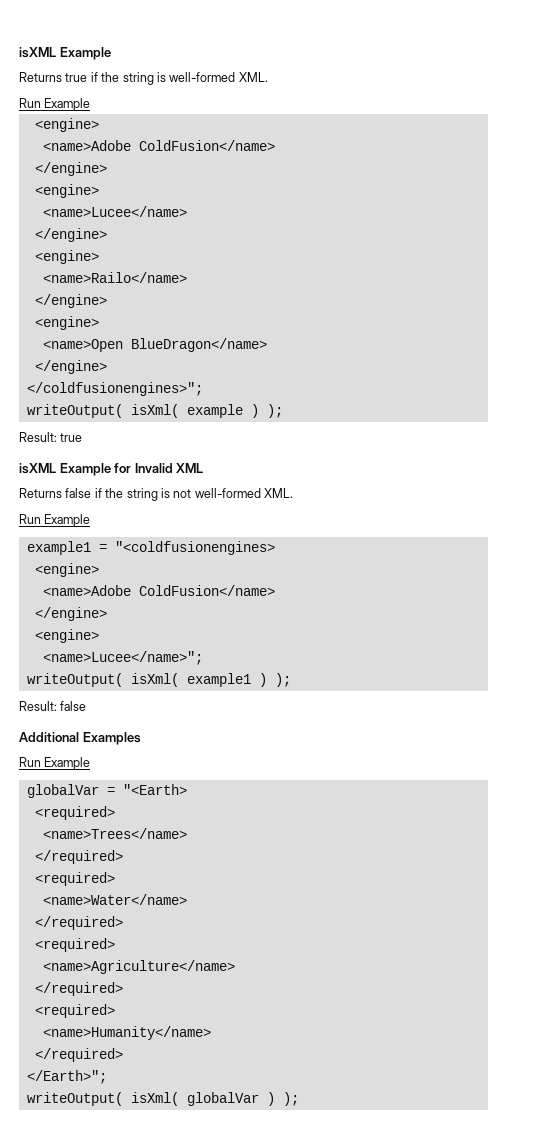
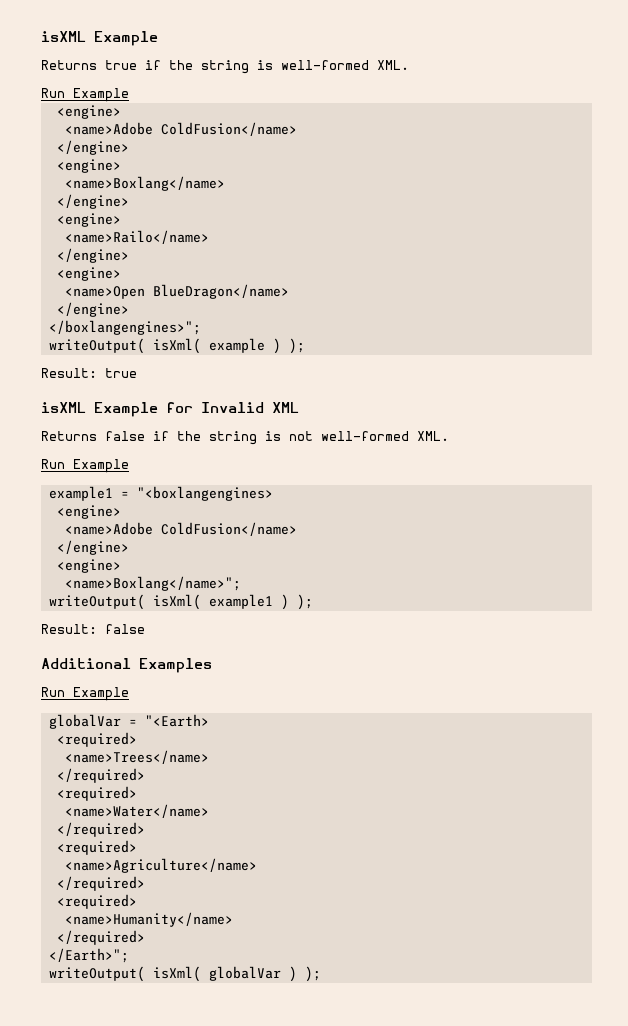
[42,206,187,217] <name>Lucee</name> -> [64,176,225,191] <name>Boxlang</name>
[26,382,203,396] </coldfusionengines>"; -> [48,320,201,335] </boxlangengines>";
[114,541,275,555] [34,563,99,577] [42,585,275,596] [34,607,107,621] [34,629,99,643] [42,651,203,665] "<coldfusionengines> // <engine> // <name>Adobe ColdFusion</name> // </engine> // <engine> // <name>Lucee</name>"; -> [136,486,273,501] [56,505,121,519] [64,522,297,536] [56,540,129,555] [56,559,121,573] [64,576,241,591] "<boxlangengines> // <engine> // <name>Adobe ColdFusion</name> // </engine> // <engine> // <name>Boxlang</name>";

